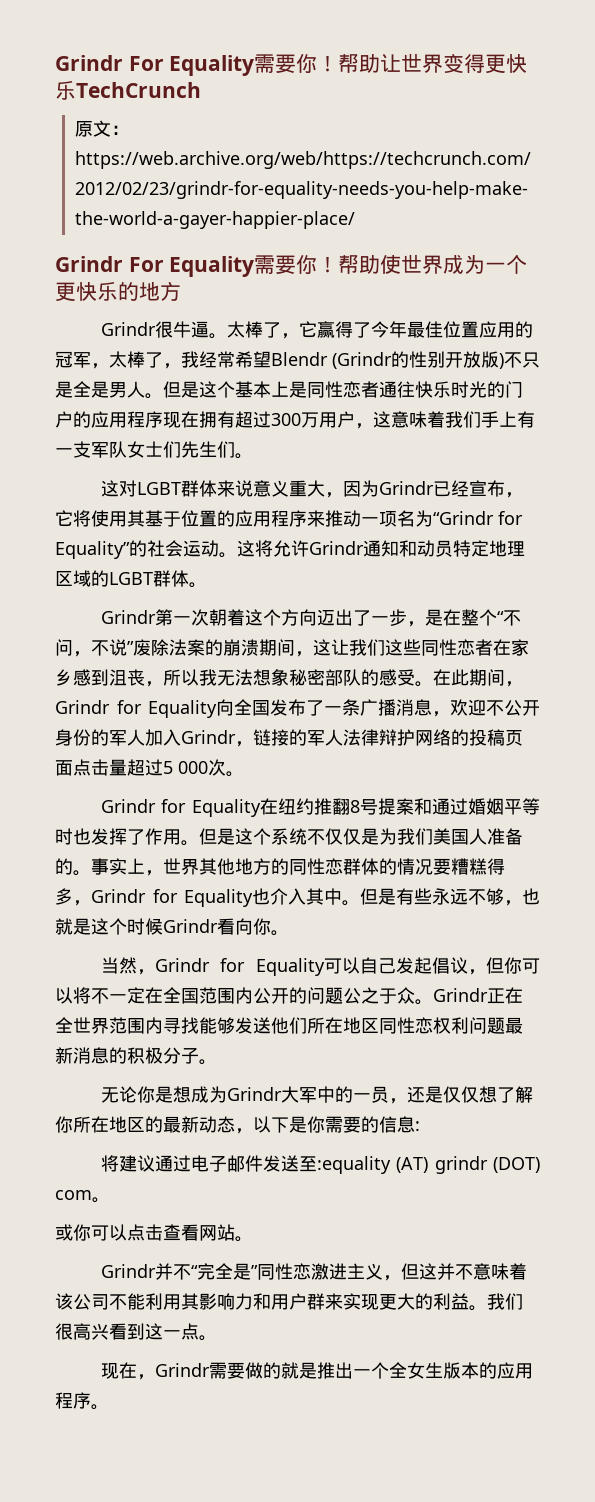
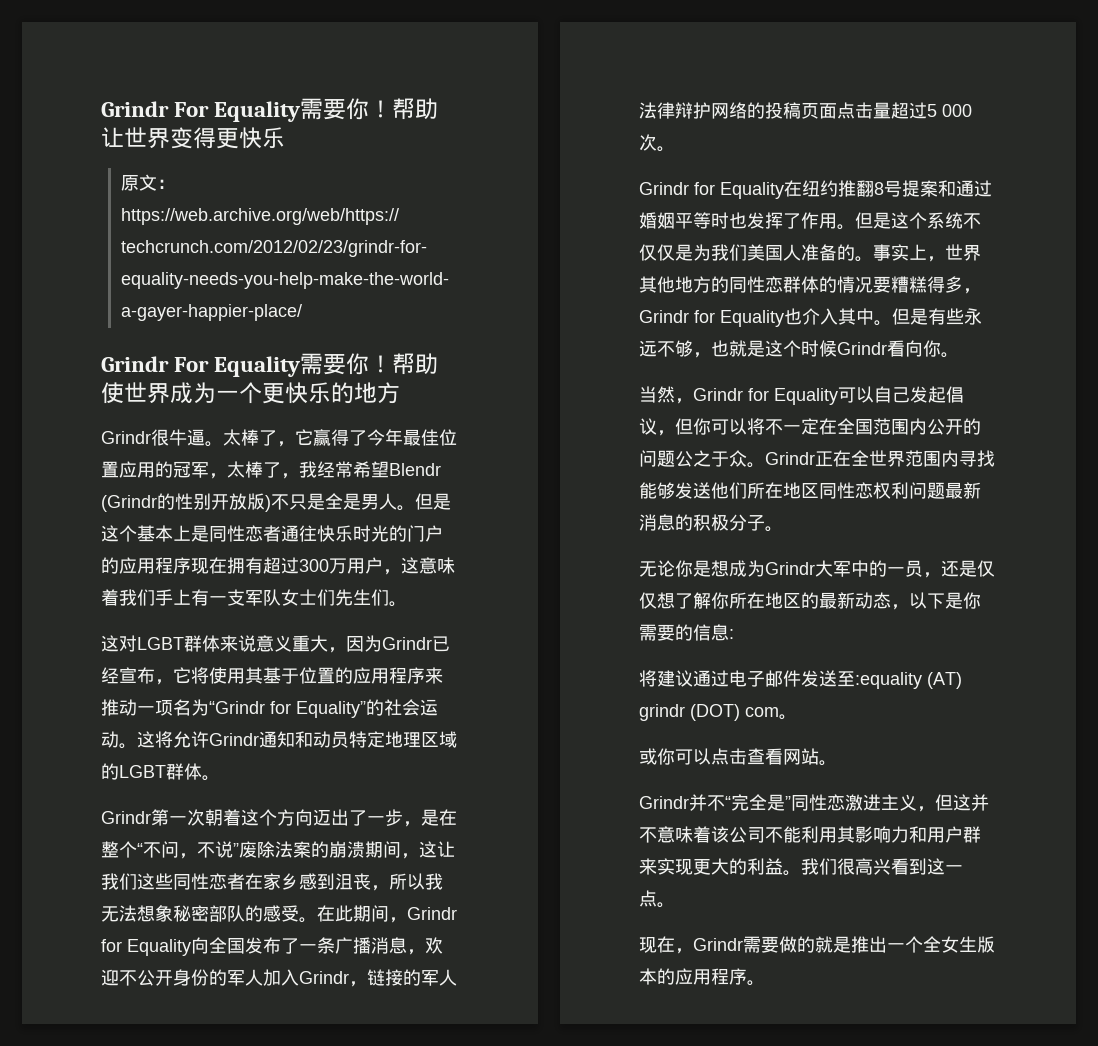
[76,82,201,98] TechCrunch -> (285, 137) none

